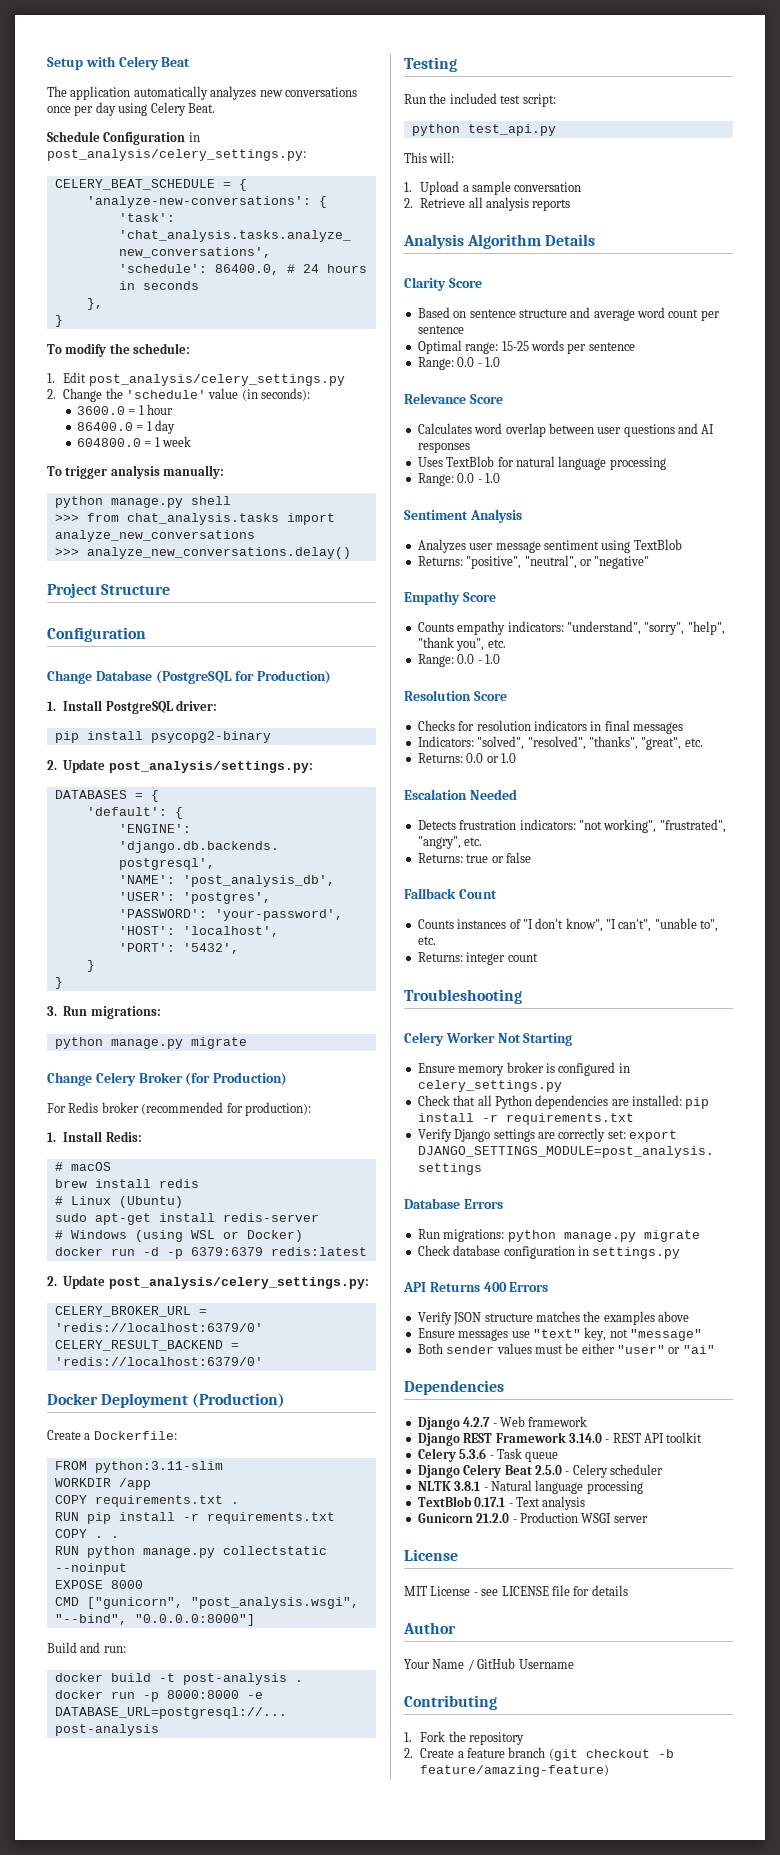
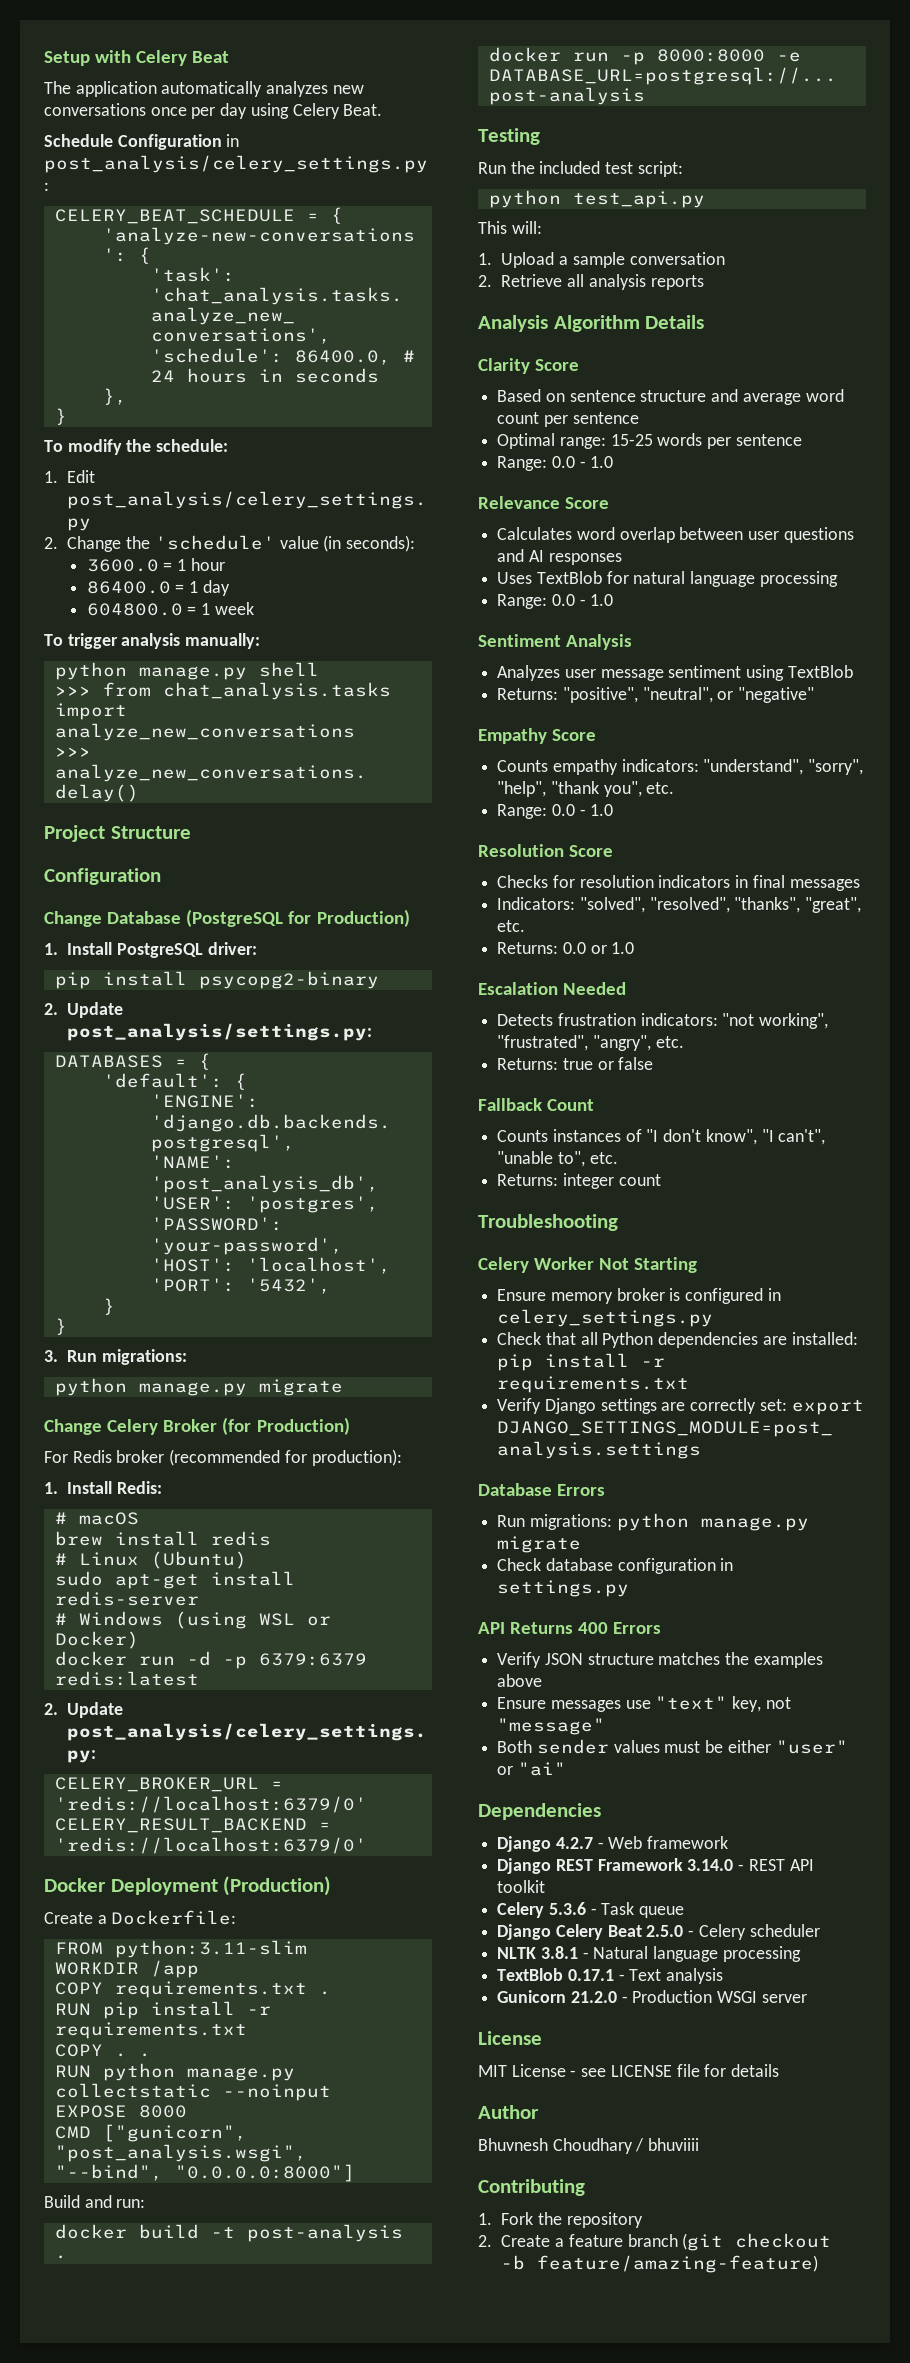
[404,1658,574,1671] Your Name / GitHub Username -> [478,2138,700,2154] Bhuvnesh Choudhary / bhuviiii

